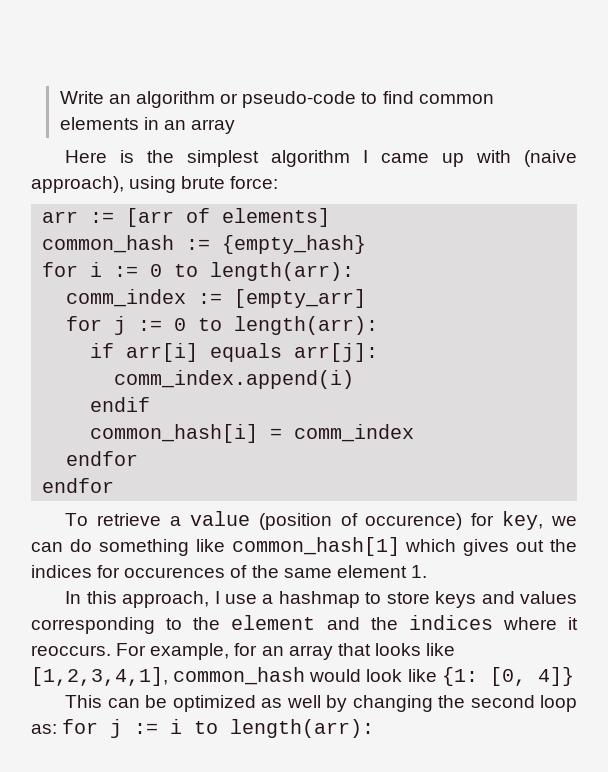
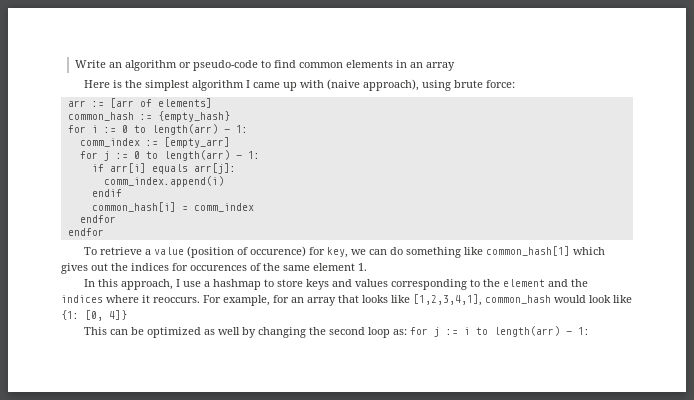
[210,262,355,281] length(arr): -> [151,124,248,135] length(arr) - 1:
[234,316,379,335] length(arr): -> [163,150,260,161] length(arr) - 1:
[230,719,375,738] length(arr): -> [494,326,591,337] length(arr) - 1:

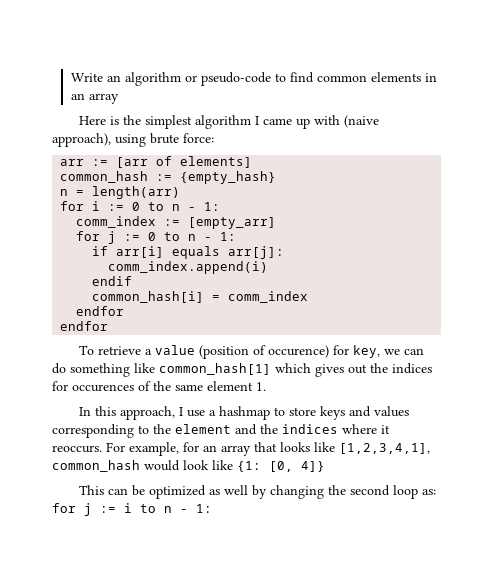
(230, 116) none -> [60,186,181,199] // n = length(arr)
[151,124,218,135] length(arr) -> [172,204,181,211] n
[163,150,230,161] length(arr) -> [188,234,197,241] n
[494,326,561,337] length(arr) -> [164,506,172,513] n

